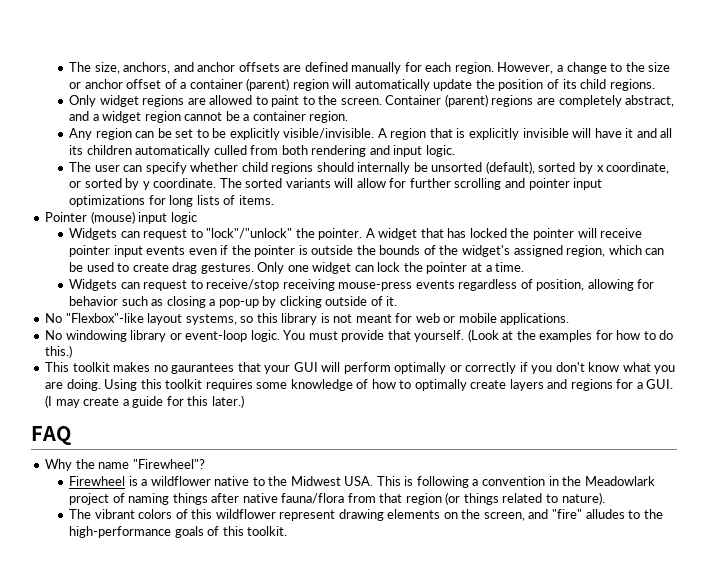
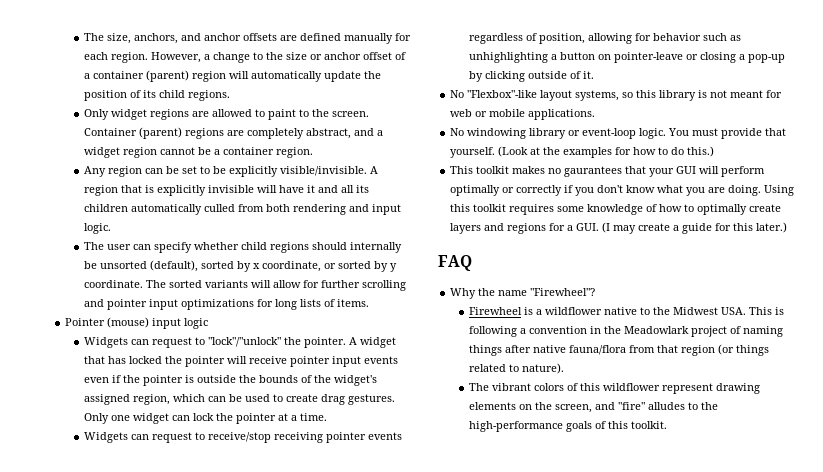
[338,282,413,291] mouse-press -> [326,432,367,443] pointer
(164, 302) none -> [469,52,699,63] unhighlighting a button on pointer-leave or

